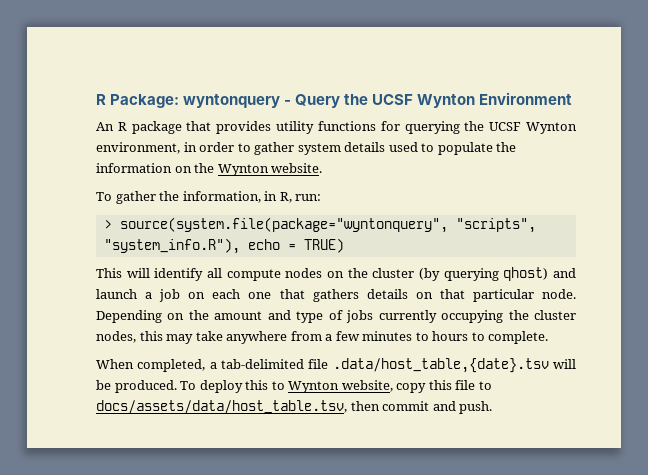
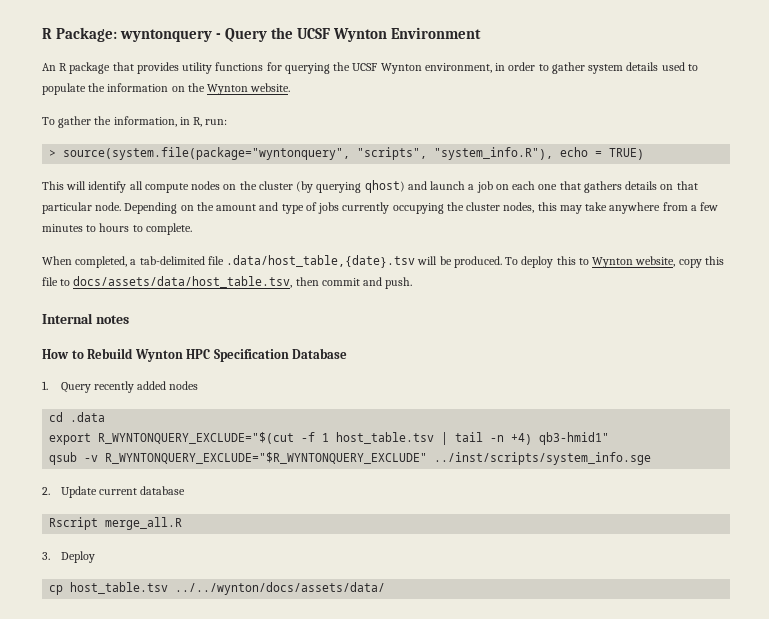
(493, 407) none -> [42,313,129,324] [42,348,348,362] [42,381,199,393] [49,412,106,422] [49,432,610,445] [49,452,652,465] [42,486,186,498] [49,517,183,530] [42,551,95,563] [49,582,386,595] // Internal notes // How to Rebuild Wynton HPC Specification Database // 1. Query recently added nodes // cd .data // export R_WYNTONQUERY_EXCLUDE="$(cut -f 1 host_table.tsv | tail -n +4) qb3-hmid1" // qsub -v R_WYNTONQUERY_EXCLUDE="$R_WYNTONQUERY_EXCLUDE" ../inst/scripts/system_info.sge // 2. Update current database // Rscript merge_all.R // 3. Deploy // cp host_table.tsv ../../wynton/docs/assets/data/

